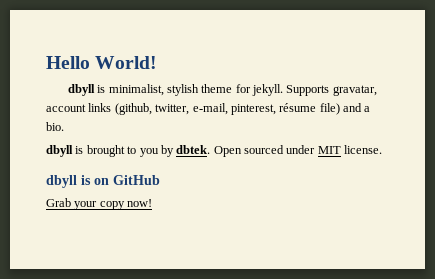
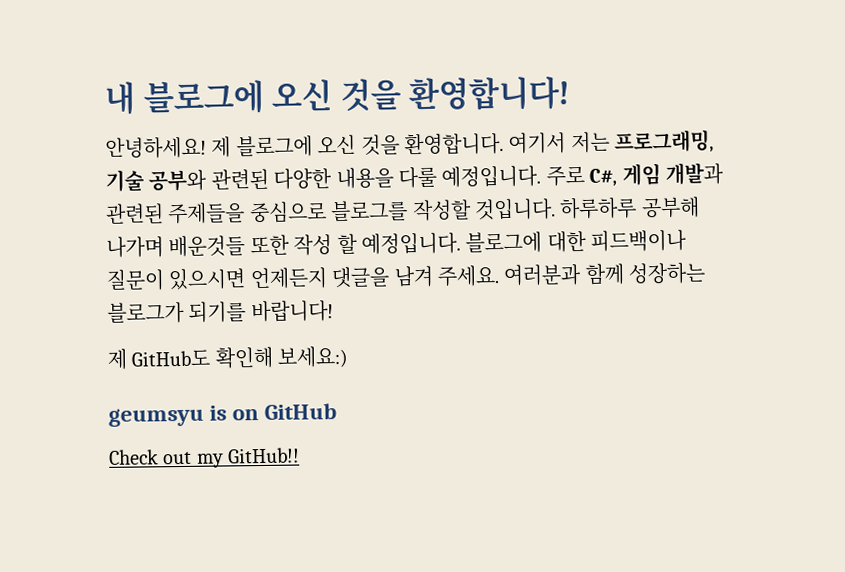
[46,56,158,69] [67,84,377,96] [46,103,371,115] [46,122,64,131] [46,145,383,157] [46,175,77,188] Hello World! // dbyll is minimalist, stylish theme for jekyll. Supports gravatar, account links (github, twitter, e-mail, pinterest, résume file) and a bio. // dbyll is brought to you by dbtek. Open sourced under MIT license. // dbyll -> [104,76,571,115] [105,129,715,159] [105,162,724,192] [105,196,700,225] [106,229,688,258] [106,262,706,291] [107,300,334,324] [107,345,349,370] [108,407,204,427] 내 블로그에 오신 것을 환영합니다! // 안녕하세요! 제 블로그에 오신 것을 환영합니다. 여기서 저는 프로그래밍, 기술 공부와 관련된 다양한 내용을 다룰 예정입니다. 주로 C#, 게임 개발과 관련된 주제들을 중심으로 블로그를 작성할 것입니다. 하루하루 공부해 나가며 배운것들 또한 작성 할 예정입니다. 블로그에 대한 피드백이나 질문이 있으시면 언제든지 댓글을 남겨 주세요. 여러분과 함께 성장하는 블로그가 되기를 바랍니다! // 제 GitHub도 확인해 보세요:) // geumsyu
[46,198,153,210] Grab your copy now! -> [109,447,301,468] Check out my GitHub!!

